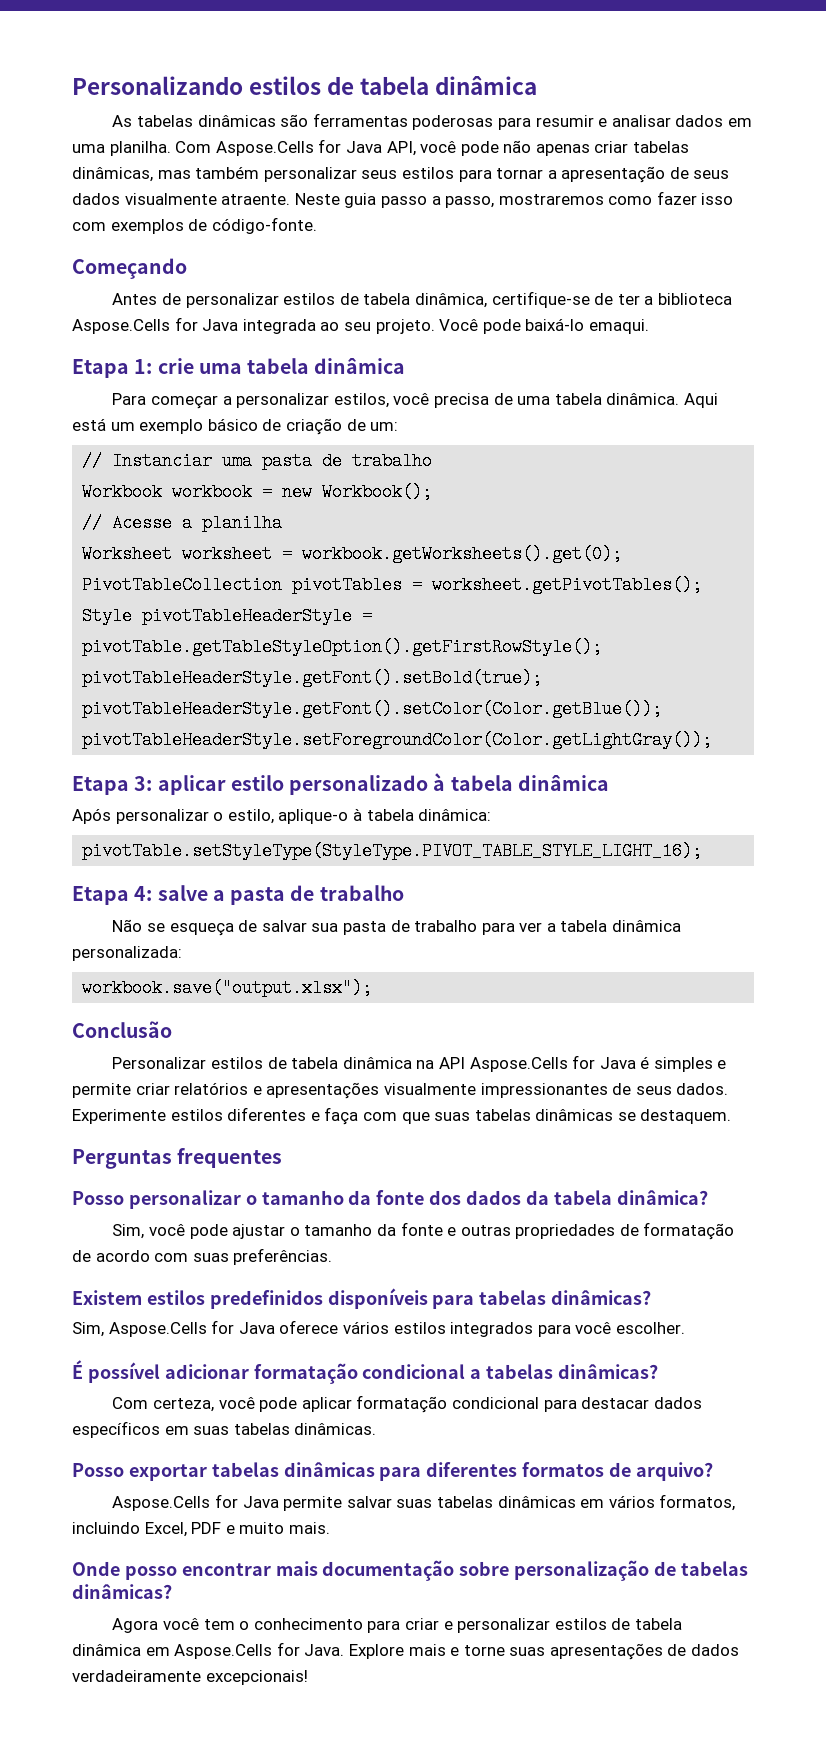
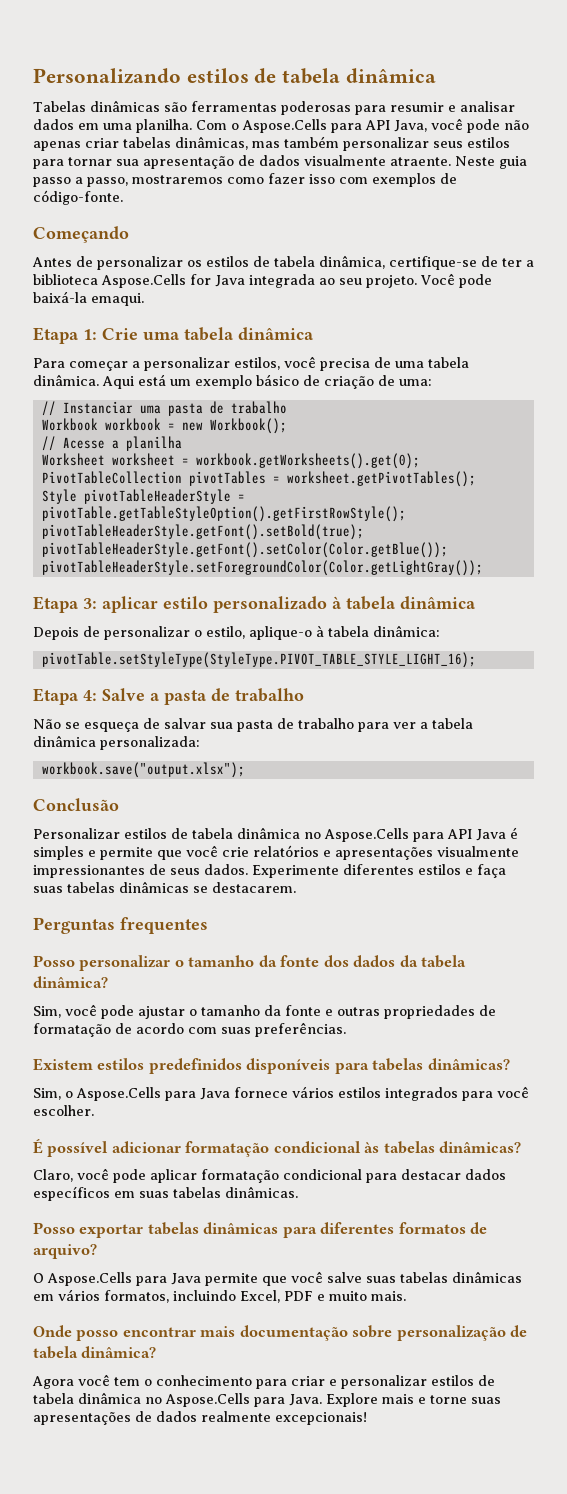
[112,115,193,127] As tabelas -> [33,101,86,112] Tabelas
[215,139,416,156] Aspose.Cells for Java API, -> [231,119,427,133] o Aspose.Cells para API Java,
[547,170,557,179] a -> [116,159,139,166] sua
[693,170,730,179] seus -> (255, 160) none
(279, 300) none -> [187,260,202,267] os
[525,318,585,331] baixá-lo -> [33,291,87,303] baixá-la
[157,358,194,374] crie -> [102,328,138,340] Crie
[370,422,399,431] um: -> [399,379,432,386] uma:
[72,808,111,824] Após -> [33,626,100,640] Depois de
[157,885,208,901] salve -> [102,688,145,701] Salve
[416,1055,596,1072] na API Aspose.Cells for -> [304,828,472,842] no Aspose.Cells para API
[135,1083,170,1095] criar -> [157,845,249,860] que você crie
[170,1107,430,1125] estilos diferentes e faça com que -> [343,864,506,878] diferentes estilos e faça
[640,1109,732,1124] destaquem. -> [212,882,296,893] destacarem.
[108,1320,339,1337] Aspose.Cells for Java oferece -> [65,1087,288,1101] o Aspose.Cells para Java fornece
[470,1364,659,1379] [112,1397,214,1412] a tabelas dinâmicas? // Com certeza, -> [364,1141,522,1154] [33,1169,73,1182] às tabelas dinâmicas? // Claro,
[112,1494,392,1511] Aspose.Cells for Java permite salvar -> [33,1271,362,1286] O Aspose.Cells para Java permite que você salve
[680,1561,748,1576] [72,1584,172,1599] tabelas dinâmicas? -> [33,1346,157,1359] tabela dinâmica?
[145,1642,300,1659] em Aspose.Cells for -> [145,1393,285,1407] no Aspose.Cells para
[72,1670,201,1682] verdadeiramente -> [201,1411,271,1422] realmente

